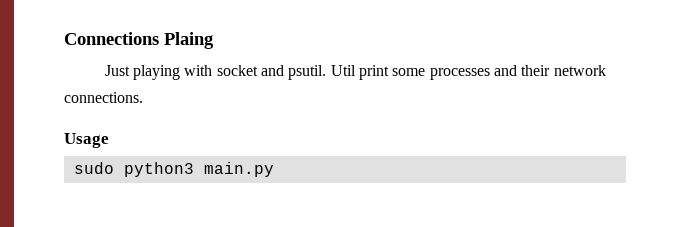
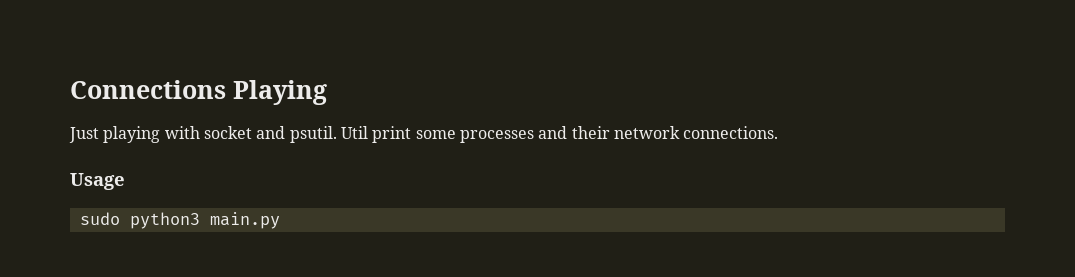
[164,32,214,49] Plaing -> [233,80,327,105] Playing

